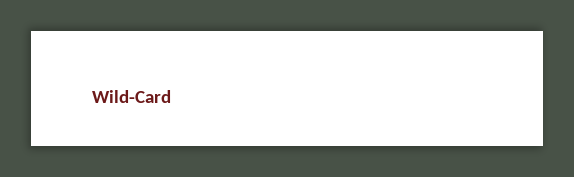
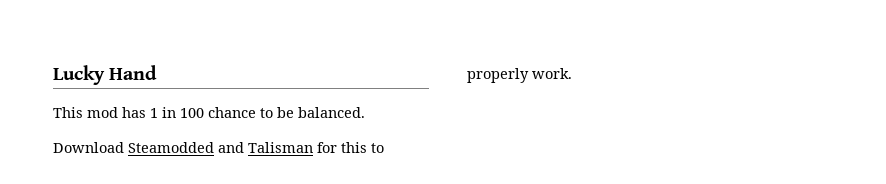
[92,90,171,103] Wild-Card -> [53,65,158,85] [53,107,365,118] [53,142,384,153] [467,68,572,83] Lucky Hand // This mod has 1 in 100 chance to be balanced. // Download Steamodded and Talisman for this to properly work.

